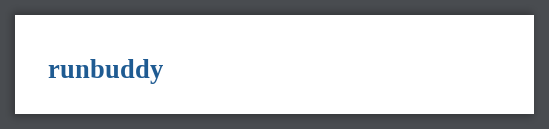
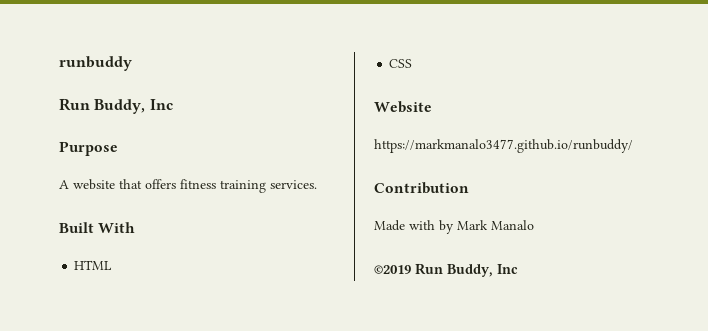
(163, 71) none -> [59,98,173,114] [59,141,118,156] [59,179,317,193] [59,222,136,233] [74,260,113,270] [389,59,413,68] [374,101,432,113] [374,139,633,153] [374,182,469,194] [374,220,534,234] [374,263,518,277] // Run Buddy, Inc // Purpose // A website that offers fitness training services. // Built With // HTML // CSS // Website // https://markmanalo3477.github.io/runbuddy/ // Contribution // Made with by Mark Manalo // ©2019 Run Buddy, Inc

